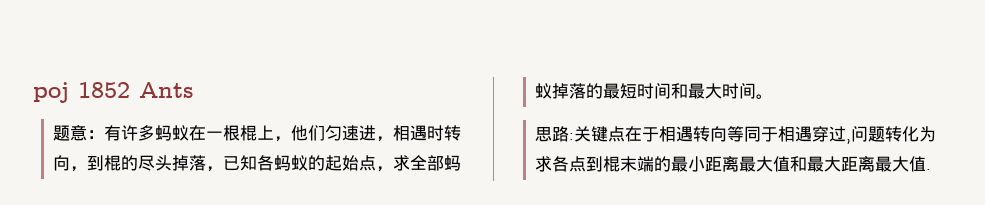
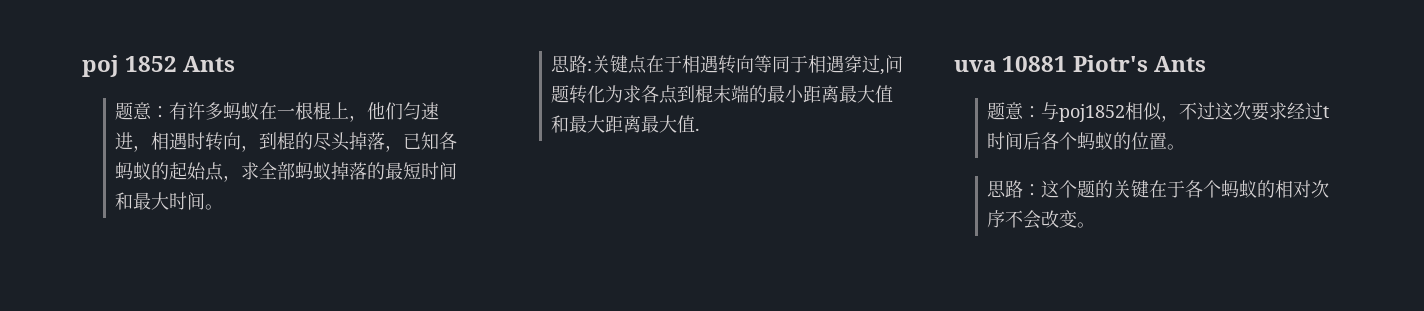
(931, 169) none -> [954,55,1207,72] [987,102,1330,122] [987,132,1186,151] [987,180,1330,199] [987,210,1096,229] // uva 10881 Piotr's Ants // 题意：与poj1852相似，不过这次要求经过t时间后各个蚂蚁的位置。 // 思路：这个题的关键在于各个蚂蚁的相对次序不会改变。

